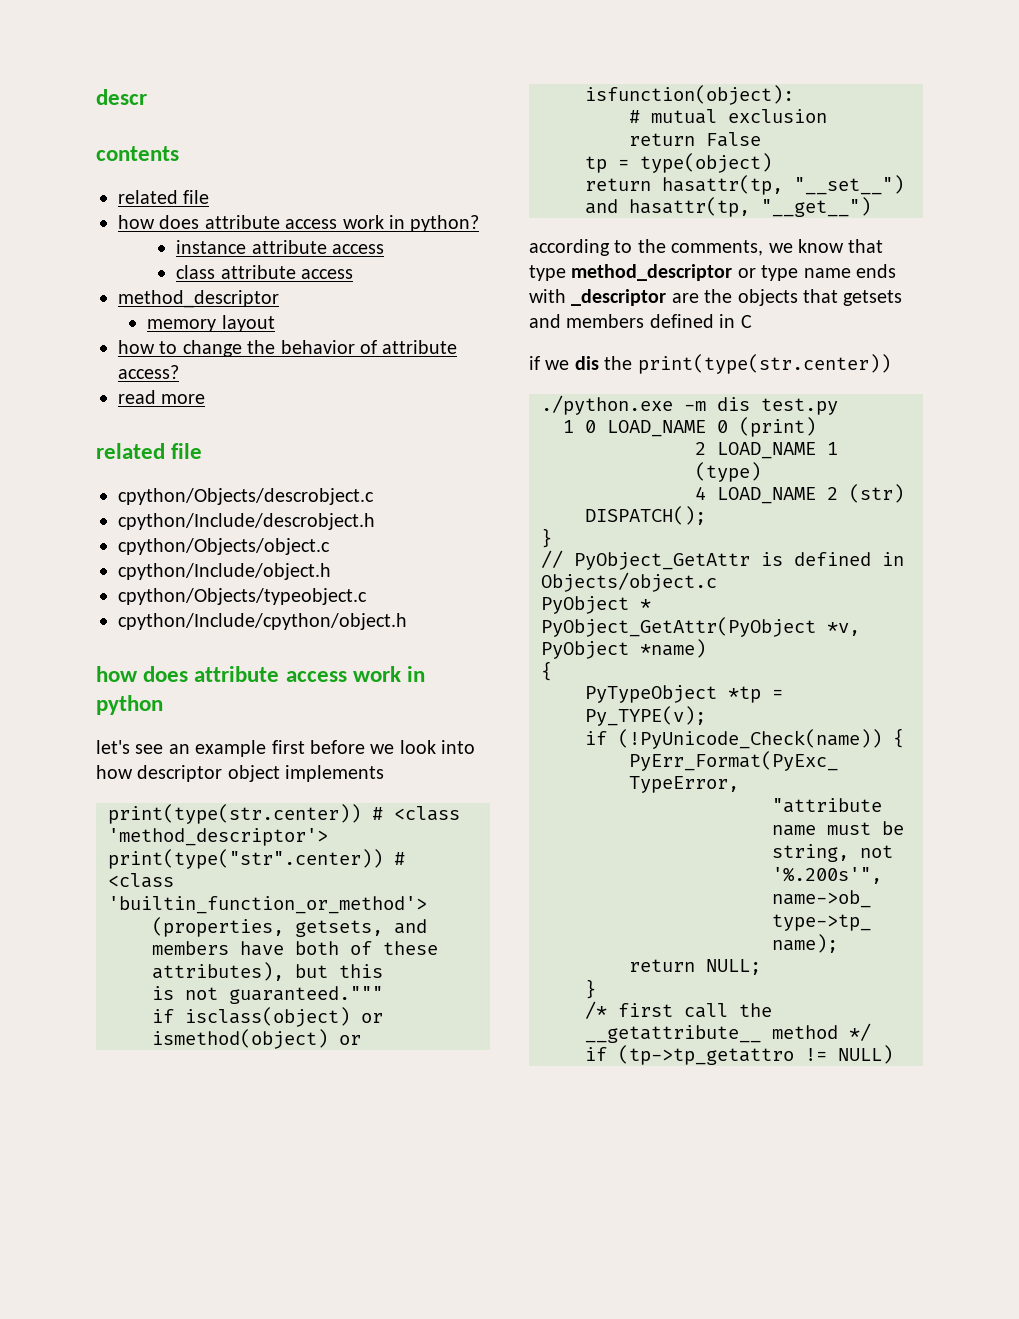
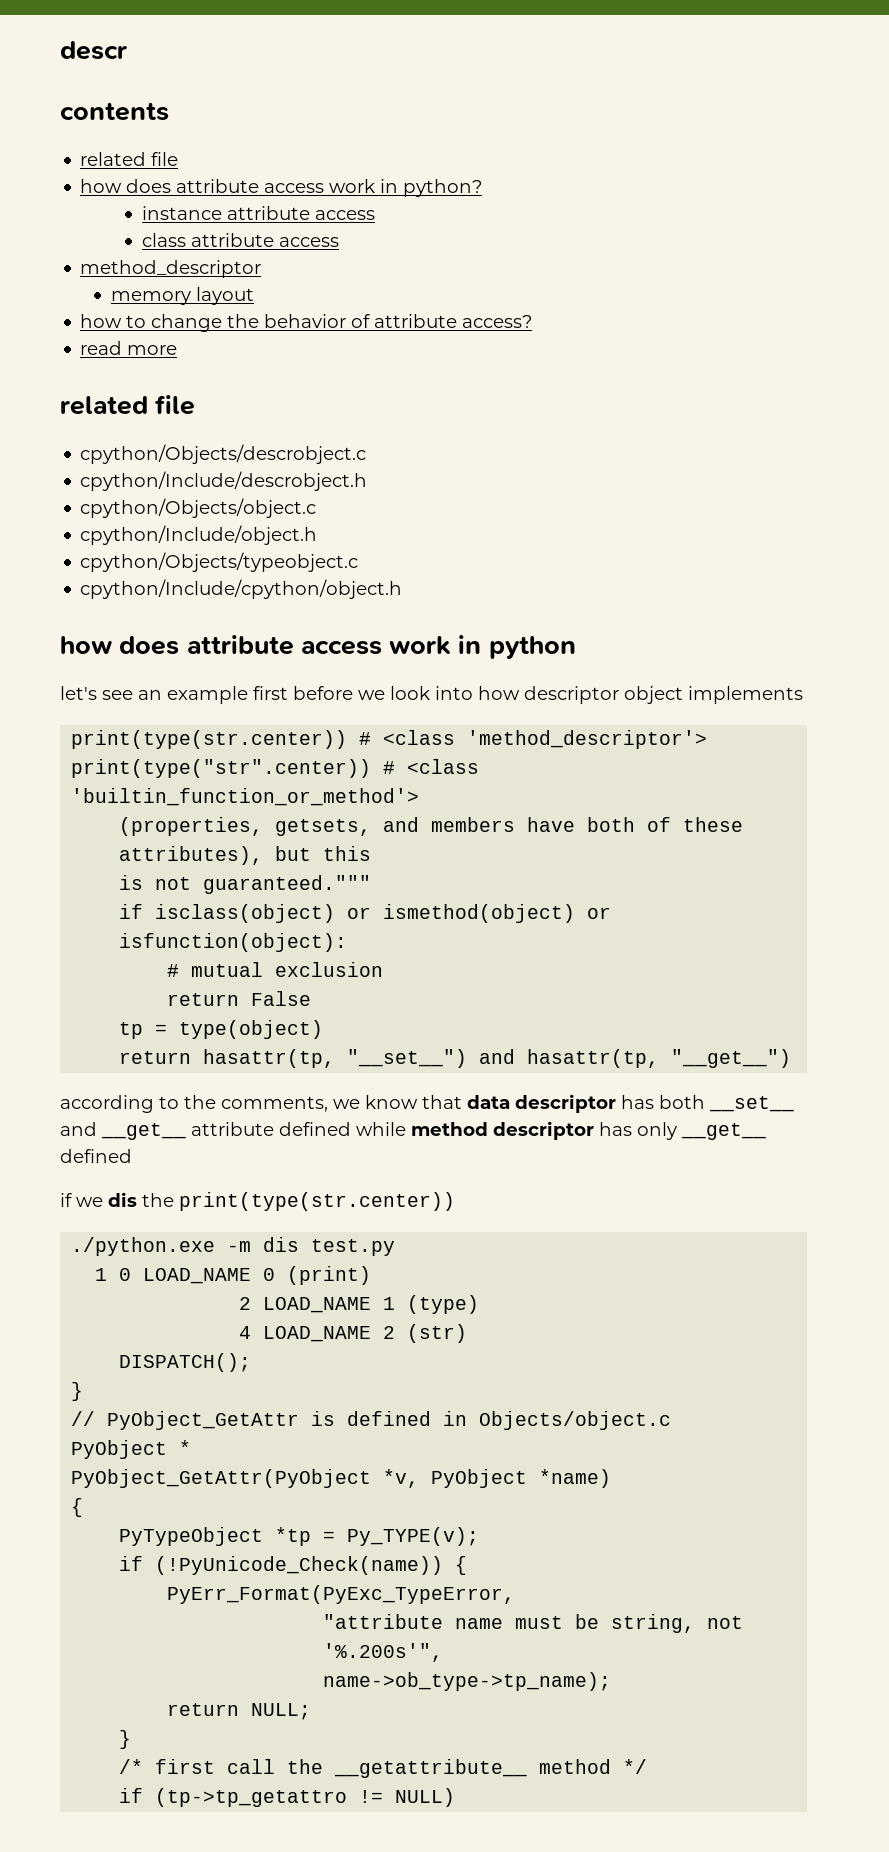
[529,264,896,281] [529,289,903,306] [529,314,752,328] type method_descriptor or type name ends with _descriptor are the objects that getsets and members defined in C -> [467,1094,794,1113] [60,1121,766,1140] [60,1149,132,1163] data descriptor has both __set__ and __get__ attribute defined while method descriptor has only __get__ defined

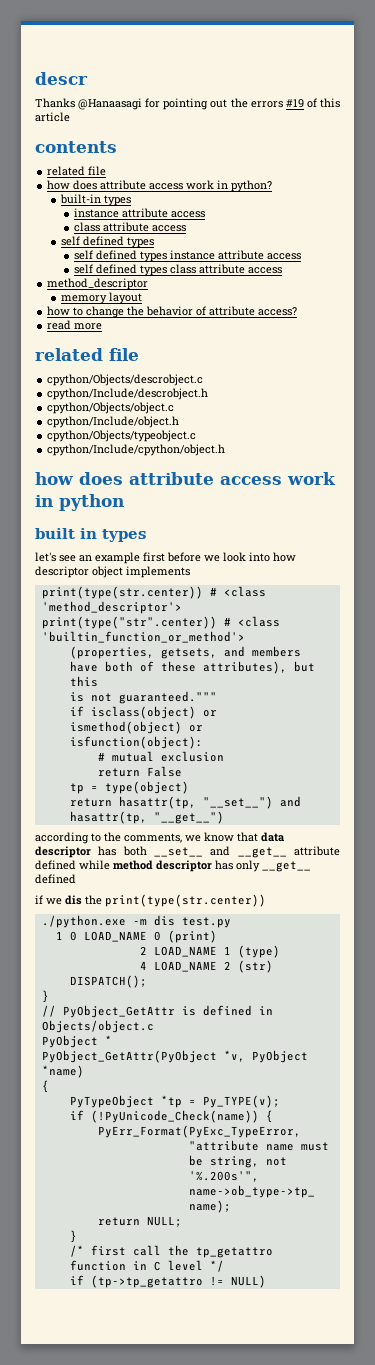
(127, 50) none -> [35,98,340,110] [35,112,70,122] // Thanks @Hanaasagi for pointing out the errors #19 of this article
(483, 188) none -> [59,194,131,206] // built-in types
(339, 242) none -> [60,236,154,248] [74,250,302,262] [74,264,283,276] // self defined types // self defined types instance attribute access // self defined types class attribute access
(576, 647) none -> [35,528,146,542] // built in types
[334,1759,612,1778] __getattribute__ method -> [195,1247,273,1258] [69,1260,203,1271] tp_getattro function in C level

